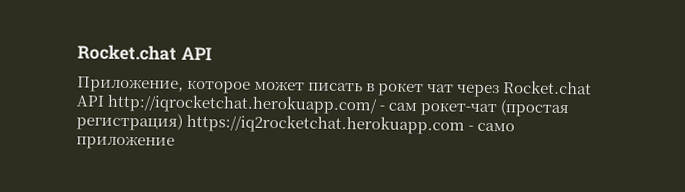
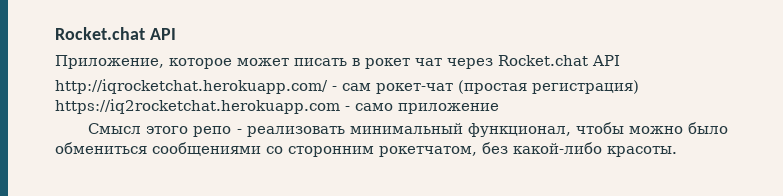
(104, 101) none -> (620, 60) //
(175, 142) none -> [88,122,728,137] [55,142,677,157] // Смысл этого репо - реализовать минимальный функционал, чтобы можно было обмениться сообщениями со сторонним рокетчатом, без какой-либо красоты.

